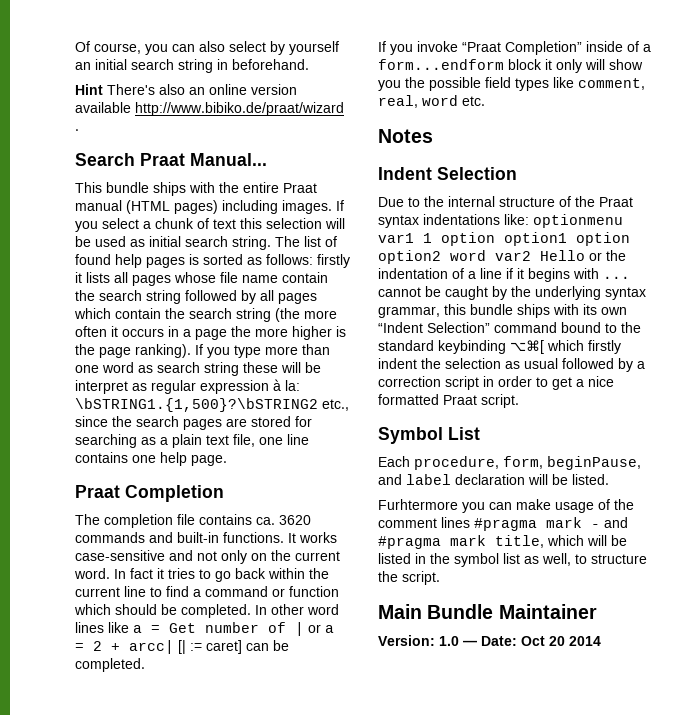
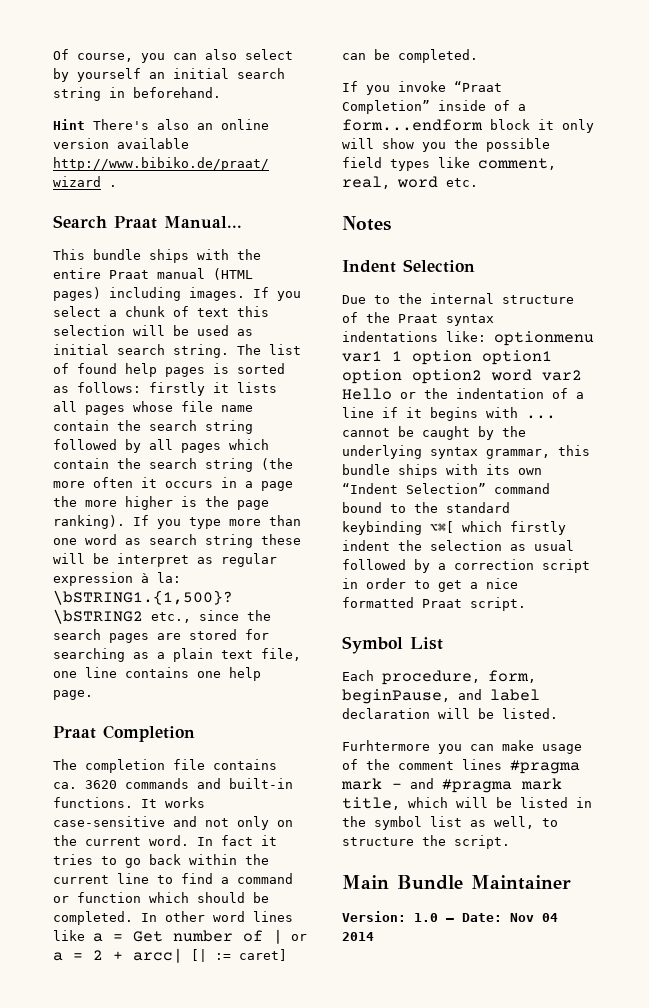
[521,636,565,646] Oct 20 -> [510,913,558,922] Nov 04

